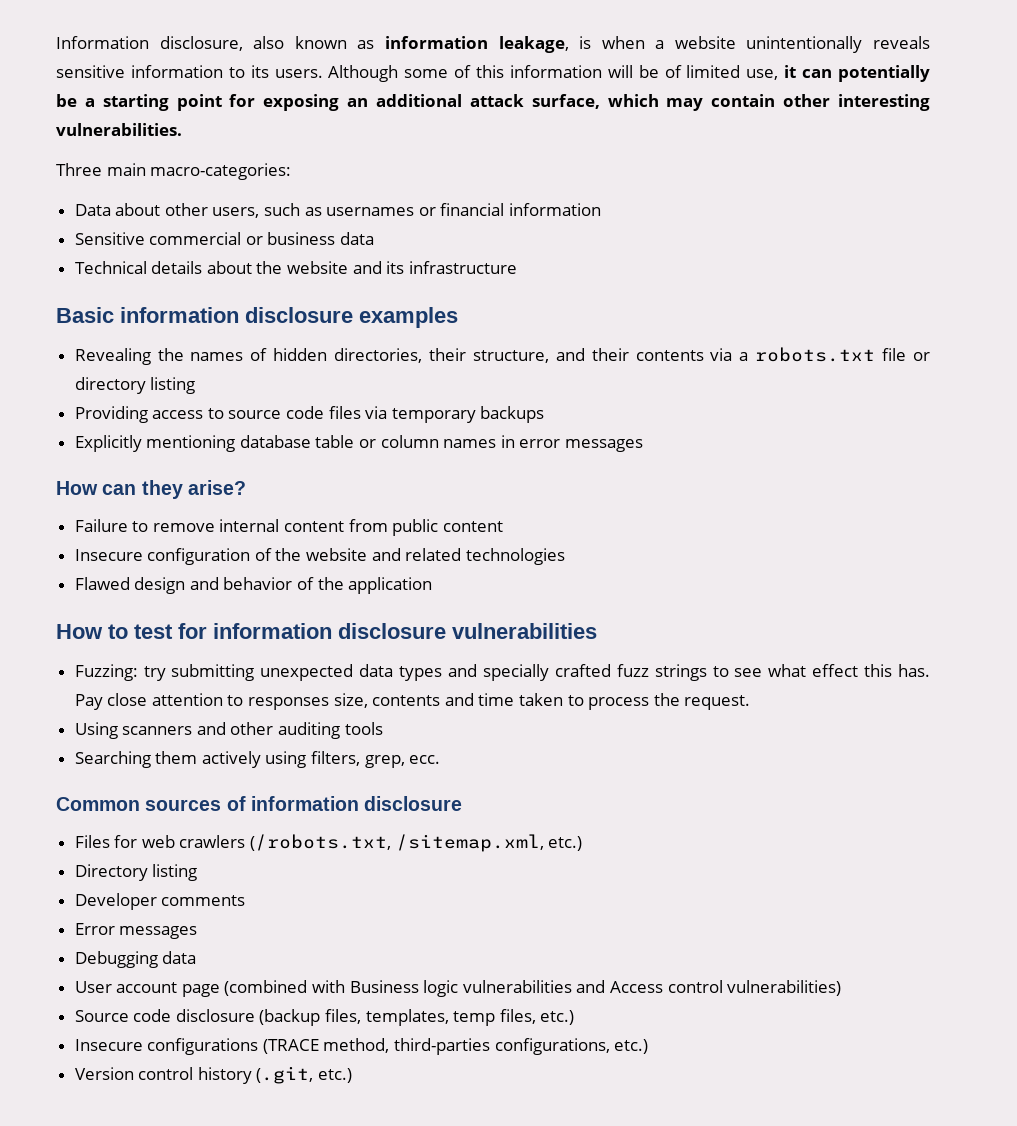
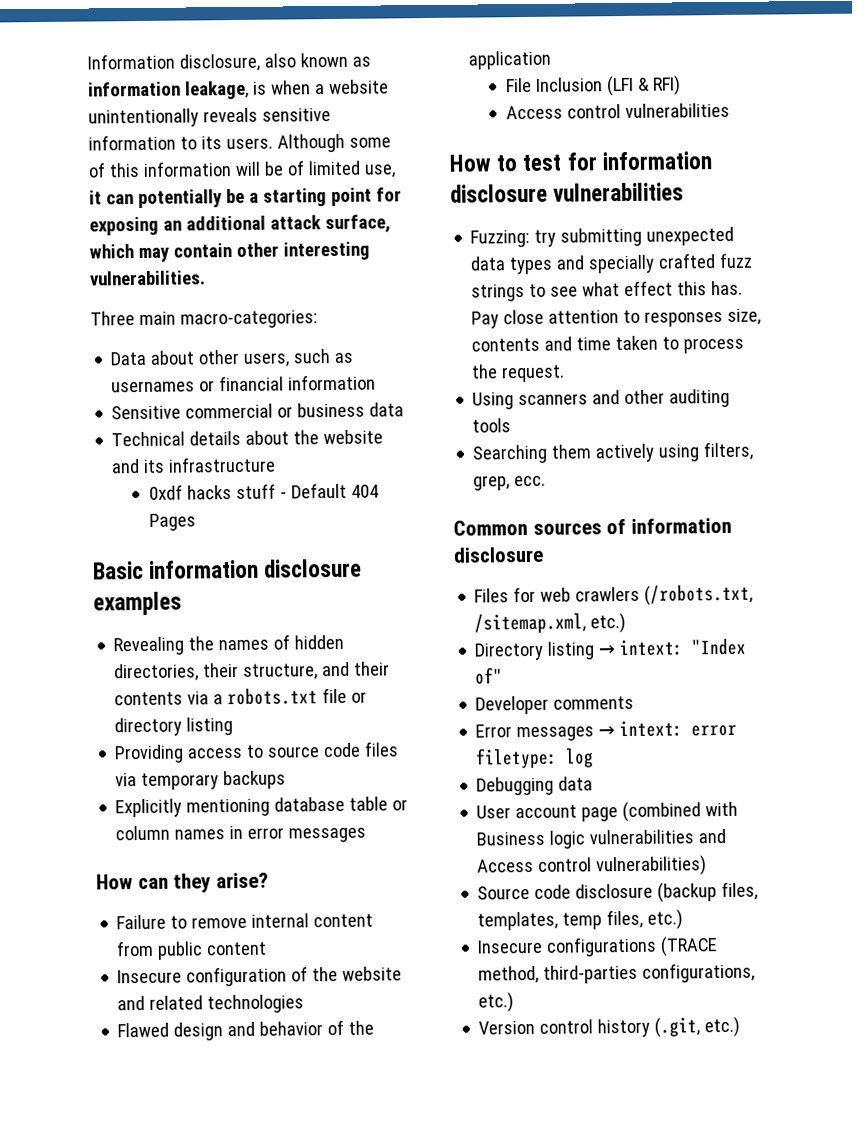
(517, 267) none -> [149,482,380,500] [149,513,197,531] // 0xdf hacks stuff - Default 404 Pages
(433, 585) none -> [506,75,682,97] [506,102,731,120] // File Inclusion (LFI & RFI) // Access control vulnerabilities
(198, 872) none -> [598,637,747,657] [475,667,504,685] → intext: "Index of"
(198, 932) none -> [598,720,738,738] [475,747,595,769] → intext: error filetype: log

